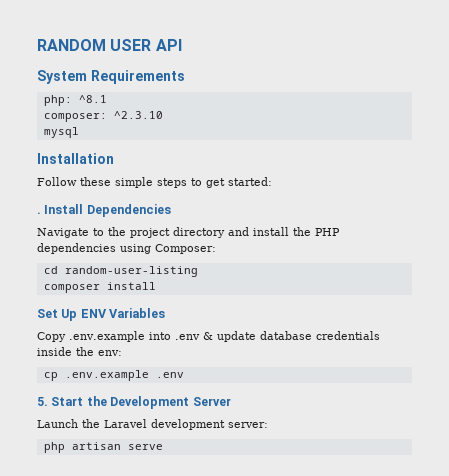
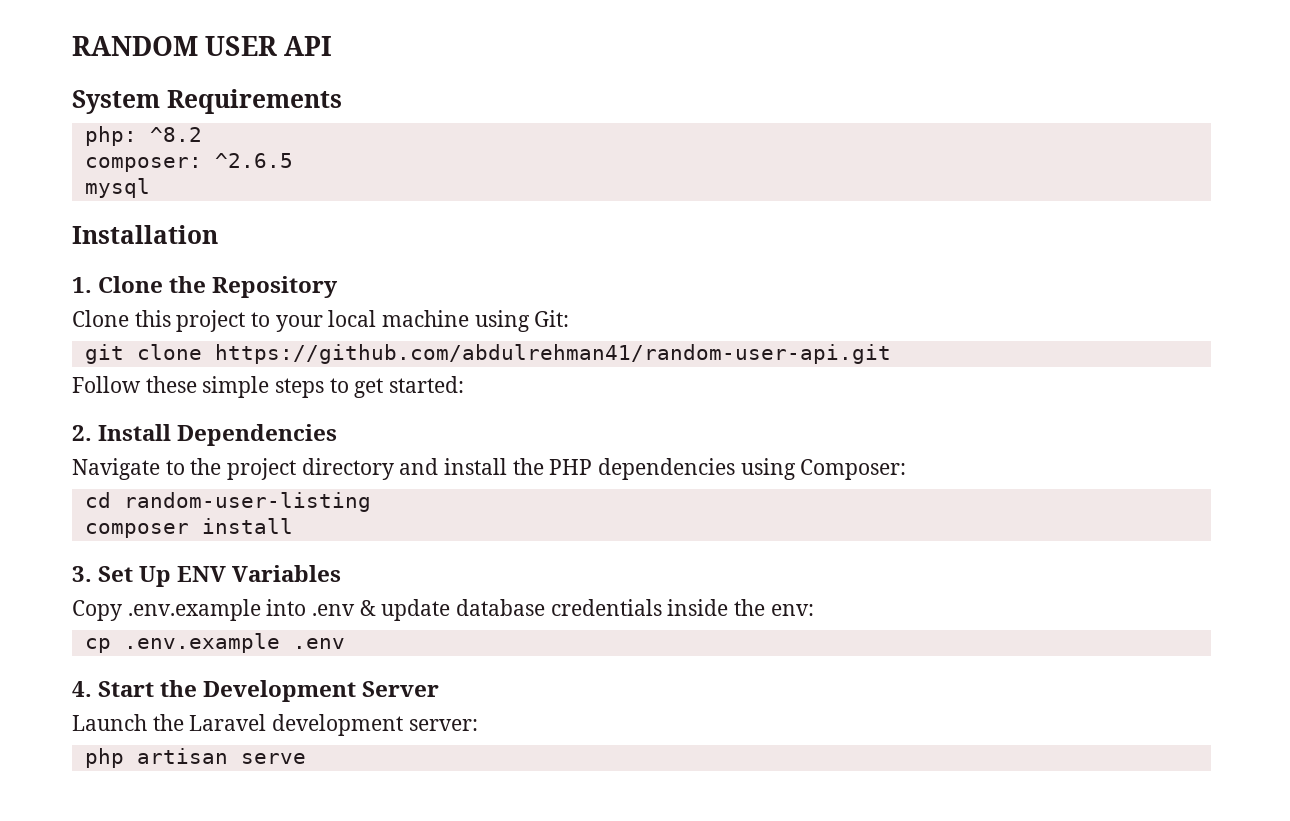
[78,95,107,103] ^8.1 -> [149,127,202,142] ^8.2
[113,111,163,119] ^2.3.10 -> [214,153,293,168] ^2.6.5
(114, 158) none -> [72,276,339,298] [72,310,570,332] [84,344,891,364] // 1. Clone the Repository // Clone this project to your local machine using Git: // git clone https://github.com/abdulrehman41/random-user-api.git
[37,212,41,214] . -> [72,425,92,441] 2.
(156, 286) none -> [72,566,92,582] 3.
[37,397,48,406] 5. -> [72,681,92,697] 4.

